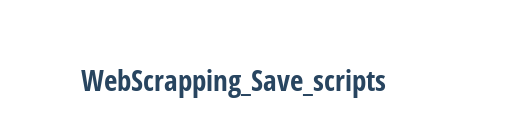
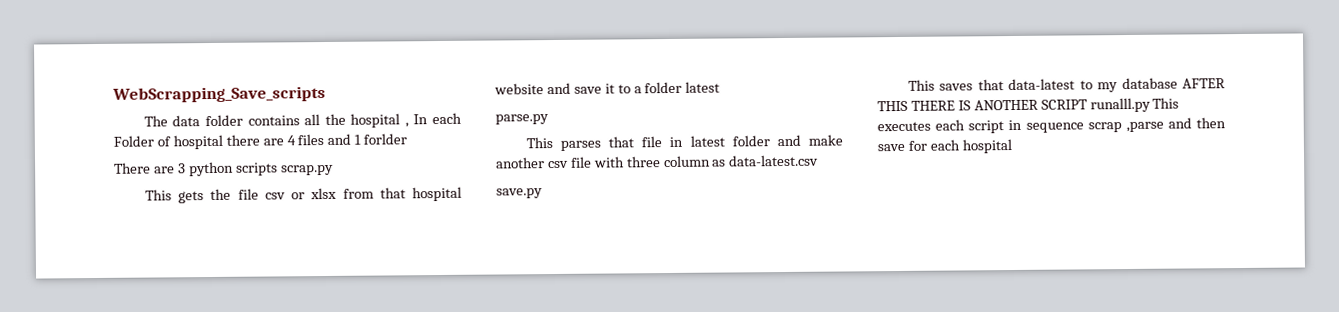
(386, 83) none -> [143,112,463,128] [113,133,408,150] [114,161,334,177] [144,186,462,204] [494,81,721,95] [495,114,549,125] [525,134,843,151] [496,154,820,169] [496,188,543,199] [907,77,1226,93] [877,97,1180,113] [877,117,1226,134] [877,139,1012,154] // The data folder contains all the hospital , In each Folder of hospital there are 4 files and 1 forlder // There are 3 python scripts scrap.py // This gets the file csv or xlsx from that hospital website and save it to a folder latest // parse.py // This parses that file in latest folder and make another csv file with three column as data-latest.csv // save.py // This saves that data-latest to my database AFTER THIS THERE IS ANOTHER SCRIPT runalll.py This executes each script in sequence scrap ,parse and then save for each hospital

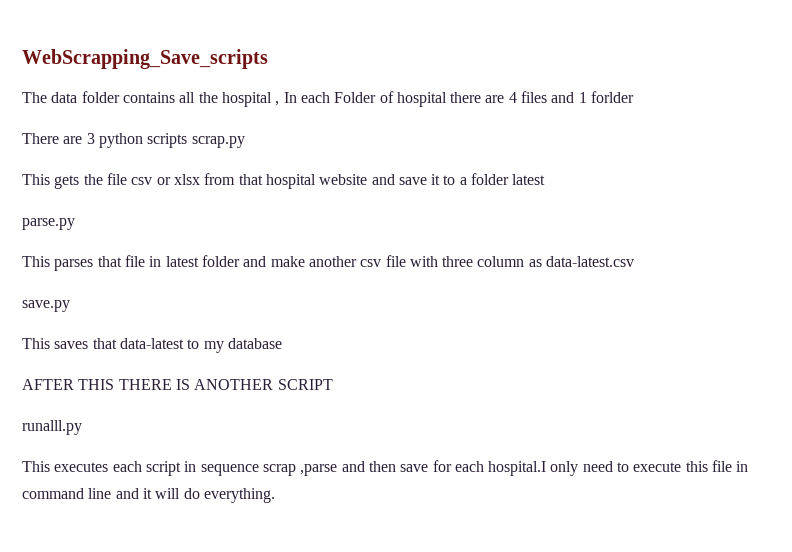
(1178, 83) none -> (282, 343) //
(1088, 104) none -> (333, 384) //
(1151, 105) none -> (82, 427) //
[961,139,1012,154] hospital -> [488,460,749,476] [22,488,275,503] hospital.I only need to execute this file in command line and it will do everything.

